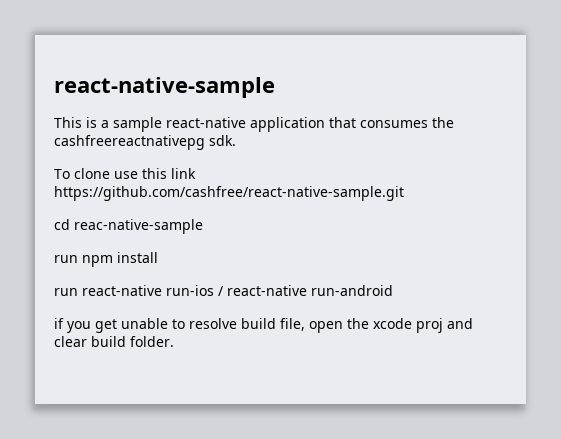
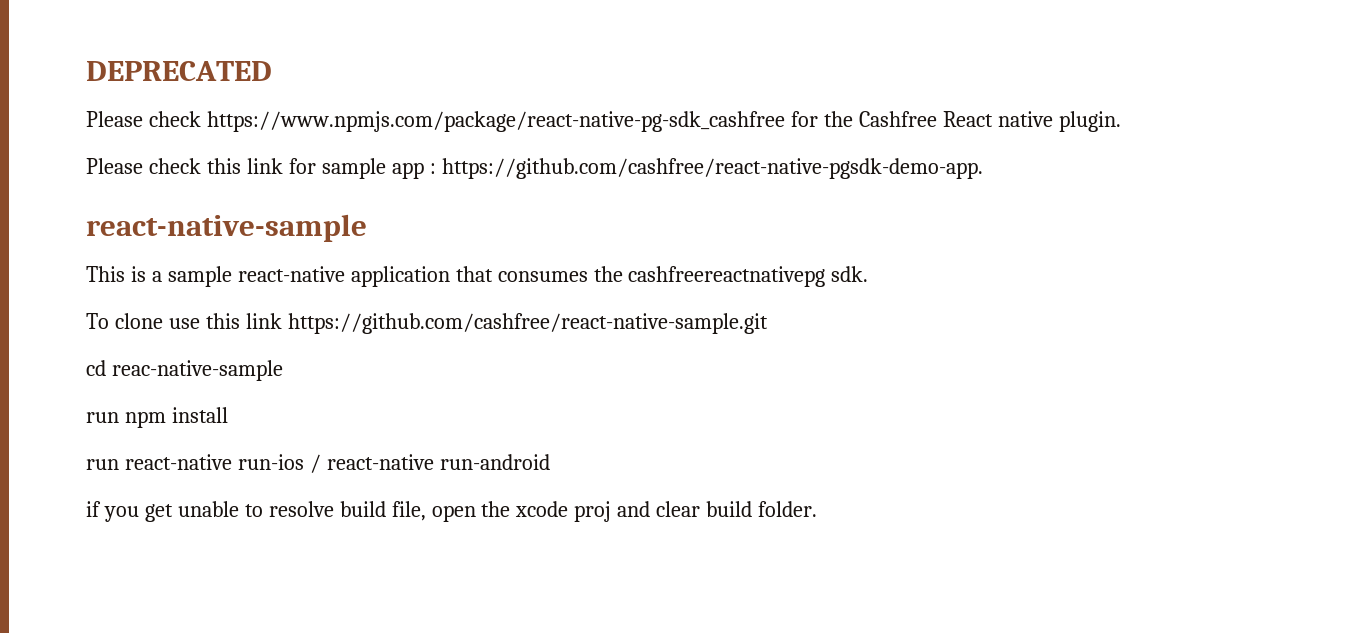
(54, 87) none -> [86,61,272,81] [86,111,1121,132] [86,158,983,179] DEPRECATED // Please check https://www.npmjs.com/package/react-native-pg-sdk_cashfree for the Cashfree React native plugin. // Please check this link for sample app : https://github.com/cashfree/react-native-pgsdk-demo-app. //

